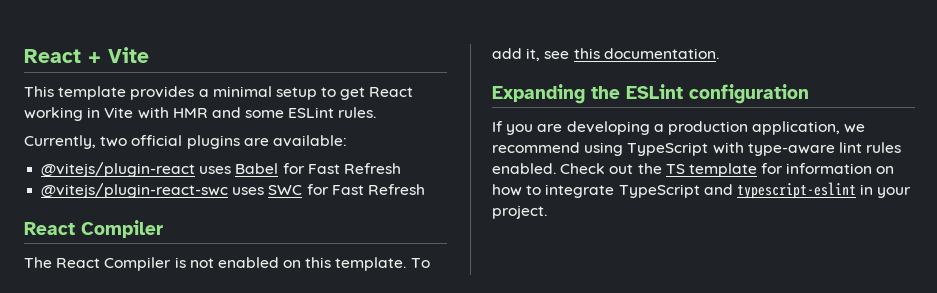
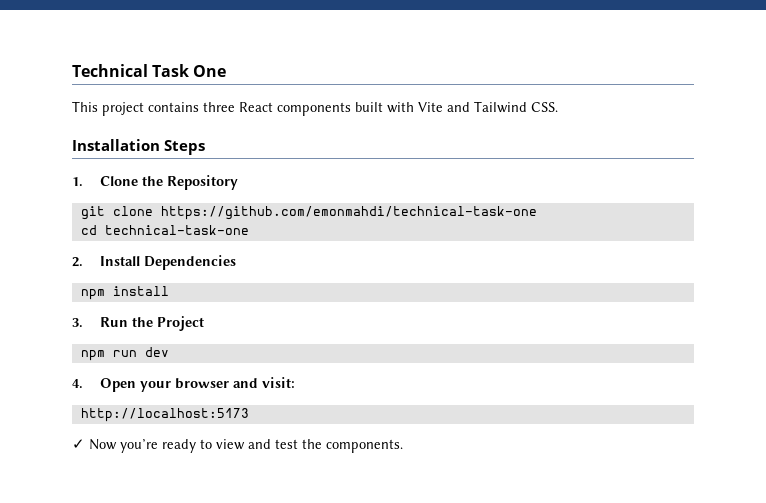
[24,47,149,63] [24,86,414,100] [24,107,377,121] [24,135,347,149] [41,162,401,177] [41,183,425,198] [24,220,163,238] [24,257,430,271] [492,48,719,61] [492,84,809,104] [492,121,866,135] [492,142,902,156] [492,163,895,177] [492,182,912,199] [492,205,547,219] React + Vite // This template provides a minimal setup to get React working in Vite with HMR and some ESLint rules. // Currently, two official plugins are available: // @vitejs/plugin-react uses Babel for Fast Refresh // @vitejs/plugin-react-swc uses SWC for Fast Refresh // React Compiler // The React Compiler is not enabled on this template. To add it, see this documentation. // Expanding the ESLint configuration // If you are developing a production application, we recommend using TypeScript with type-aware lint rules enabled. Check out the TS template for information on how to integrate TypeScript and typescript-eslint in your project. -> [72,64,227,77] [72,101,558,116] [72,139,205,155] [72,175,238,190] [80,206,537,220] [80,225,249,235] [72,255,236,270] [80,286,169,300] [72,316,204,331] [80,347,169,361] [72,377,295,392] [80,408,249,422] [72,439,403,453] Technical Task One // This project contains three React components built with Vite and Tailwind CSS. // Installation Steps // 1. Clone the Repository // git clone https://github.com/emonmahdi/technical-task-one // cd technical-task-one // 2. Install Dependencies // npm install // 3. Run the Project // npm run dev // 4. Open your browser and visit: // http://localhost:5173 // ✓ Now you’re ready to view and test the components.

